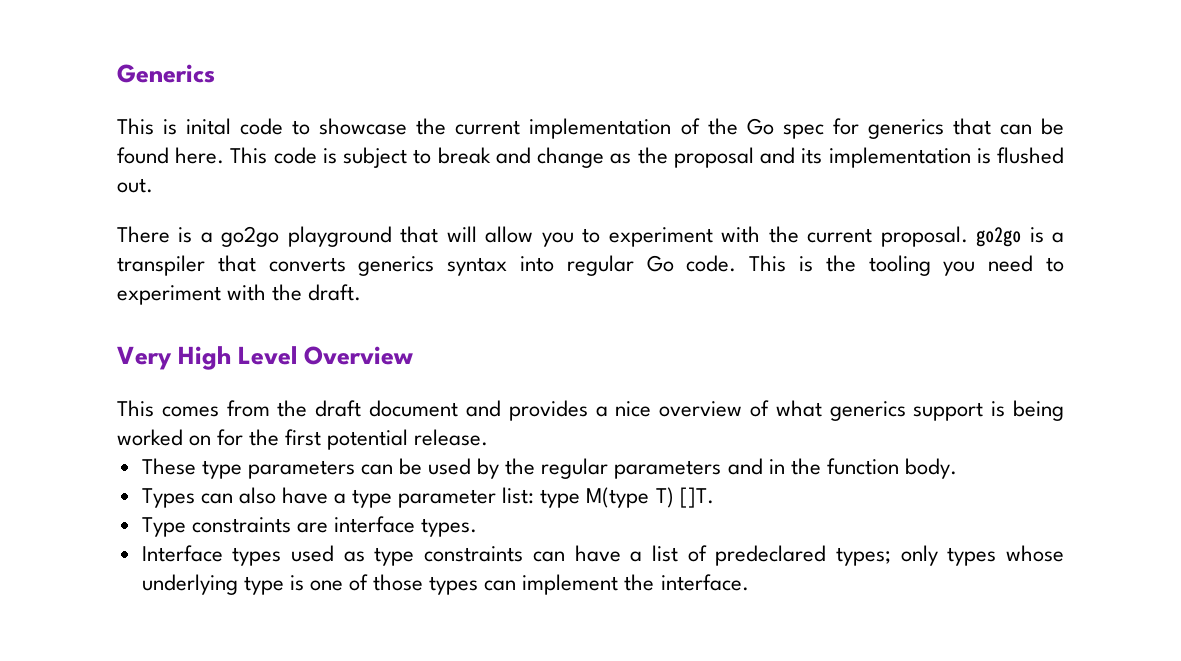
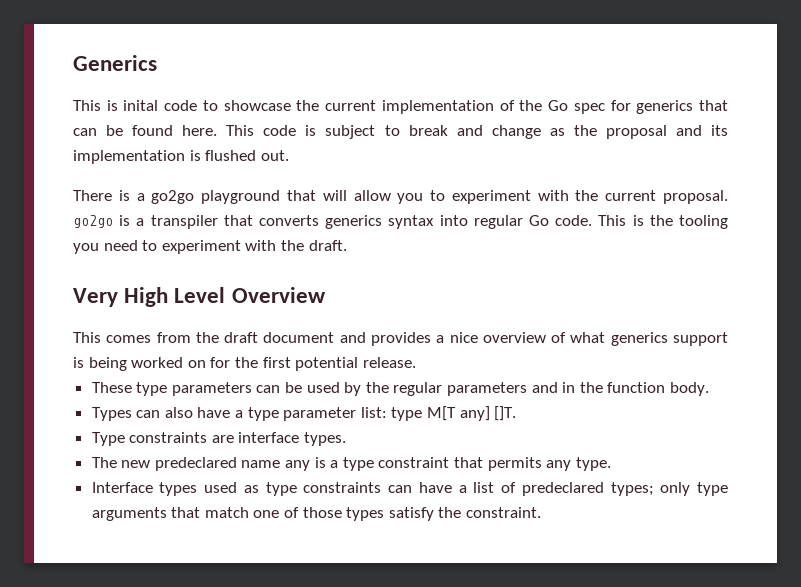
[586,487,674,508] M(type T) -> [427,406,490,421] M[T any]
(478, 527) none -> [91,457,611,471] // The new predeclared name any is a type constraint that permits any type.
[947,545,1064,566] [141,574,749,595] types whose underlying type is one of those types can implement the interface. -> [696,482,728,496] [91,507,542,521] type arguments that match one of those types satisfy the constraint.

